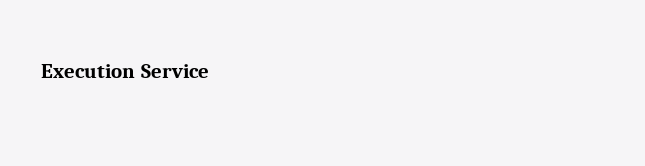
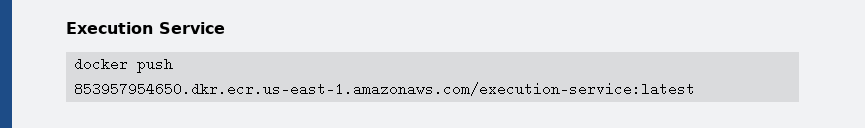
(209, 71) none -> [74,57,174,73] [74,82,696,96] // docker push 853957954650.dkr.ecr.us-east-1.amazonaws.com/execution-service:latest

